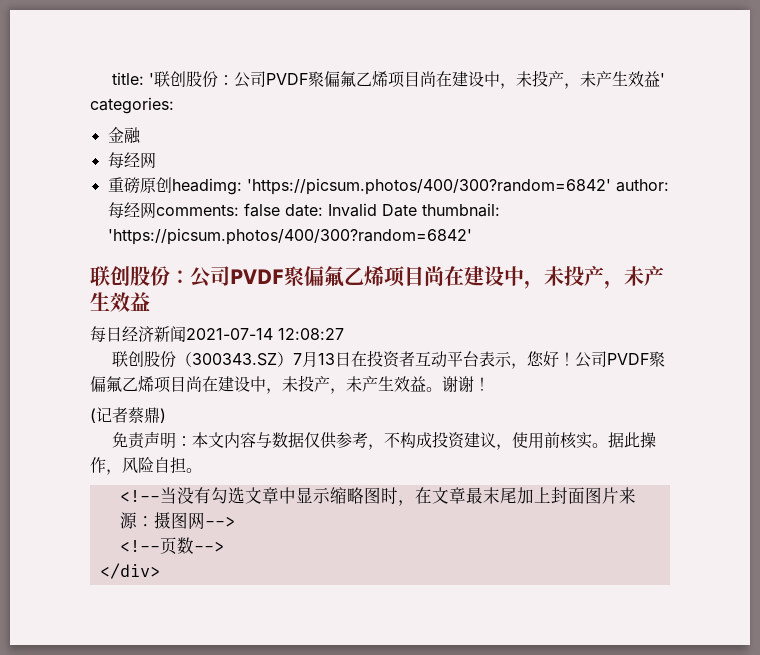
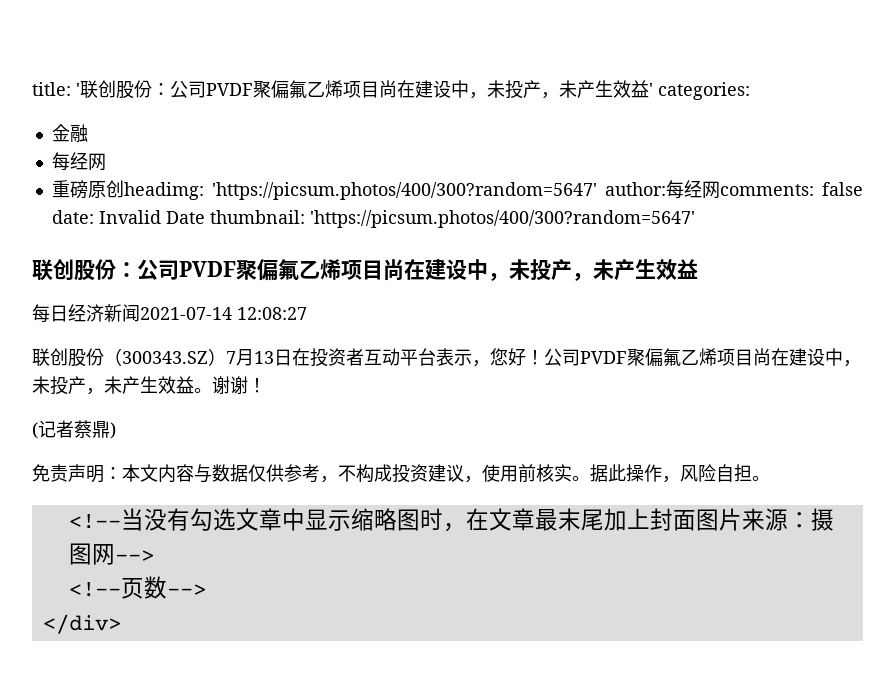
[246,178,611,195] 'https://picsum.photos/400/300?random=6842' -> [211,182,597,200] 'https://picsum.photos/400/300?random=5647'
[107,228,472,245] 'https://picsum.photos/400/300?random=6842' -> [309,210,695,228] 'https://picsum.photos/400/300?random=5647'

